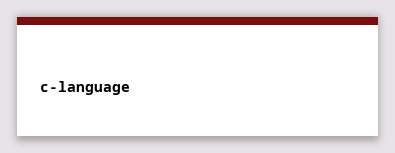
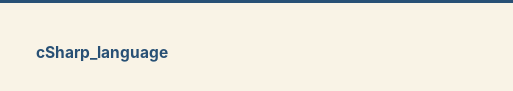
[40,81,130,95] c-language -> [36,46,168,62] cSharp_language

